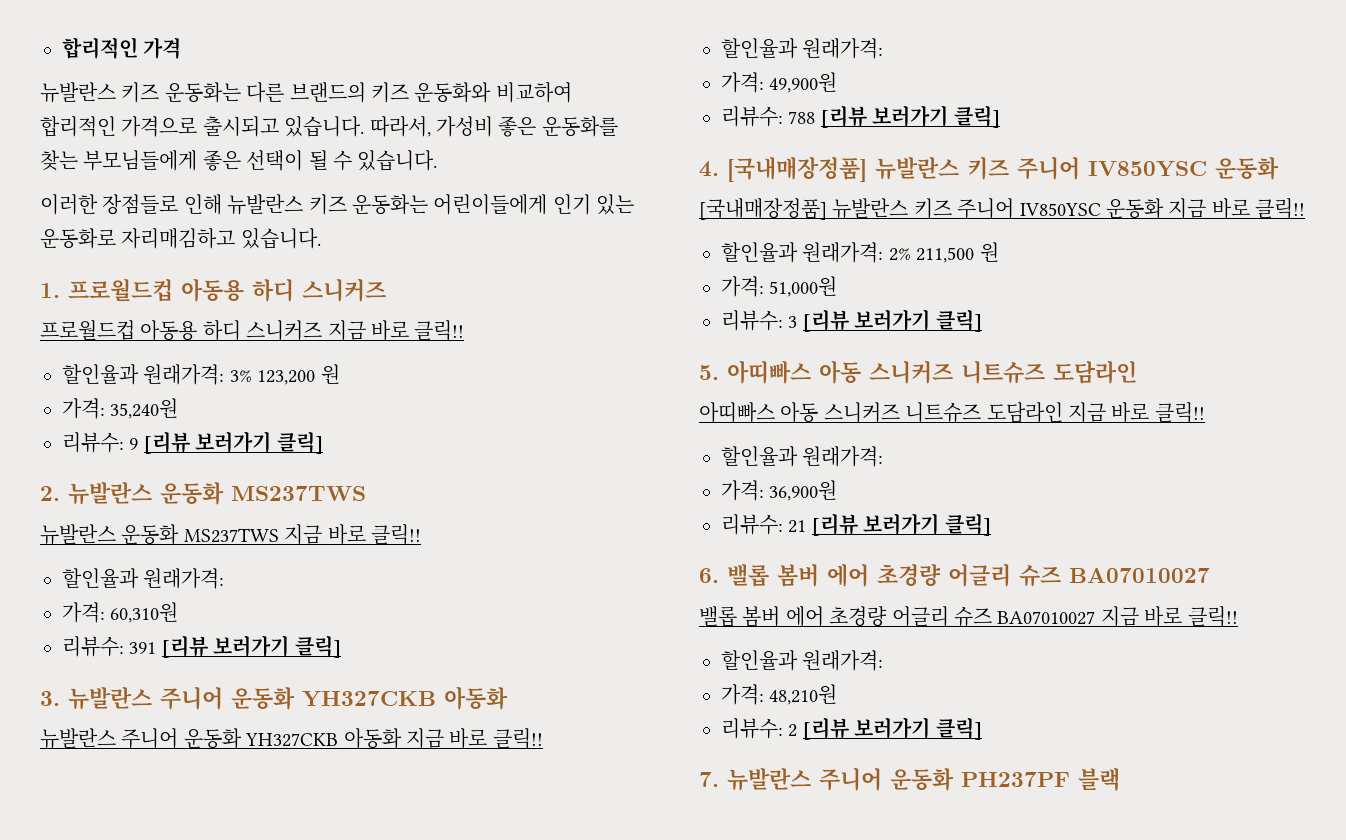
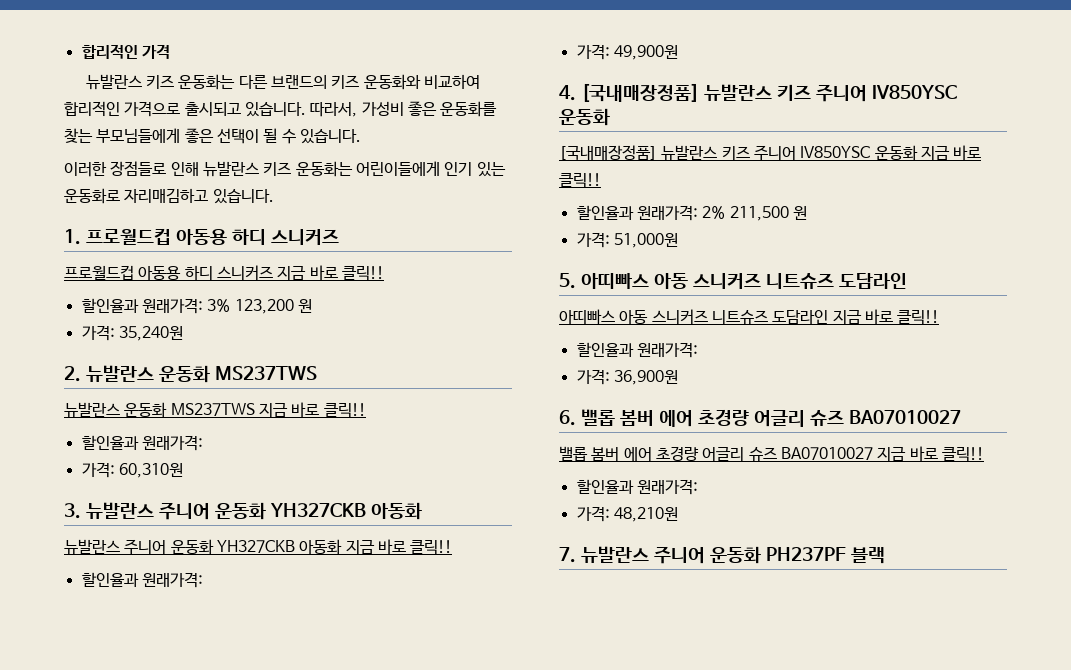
[62,431,323,454] // 리뷰수: 9 [리뷰 보러가기 클릭] -> (183, 333) none
[62,635,341,658] // 리뷰수: 391 [리뷰 보러가기 클릭] -> (183, 470) none
[721,105,1000,128] // 리뷰수: 788 [리뷰 보러가기 클릭] -> (678, 52) none
[721,309,982,332] // 리뷰수: 3 [리뷰 보러가기 클릭] -> (678, 240) none
[721,513,991,536] // 리뷰수: 21 [리뷰 보러가기 클릭] -> (678, 377) none
[721,717,982,740] // 리뷰수: 2 [리뷰 보러가기 클릭] -> (678, 514) none

